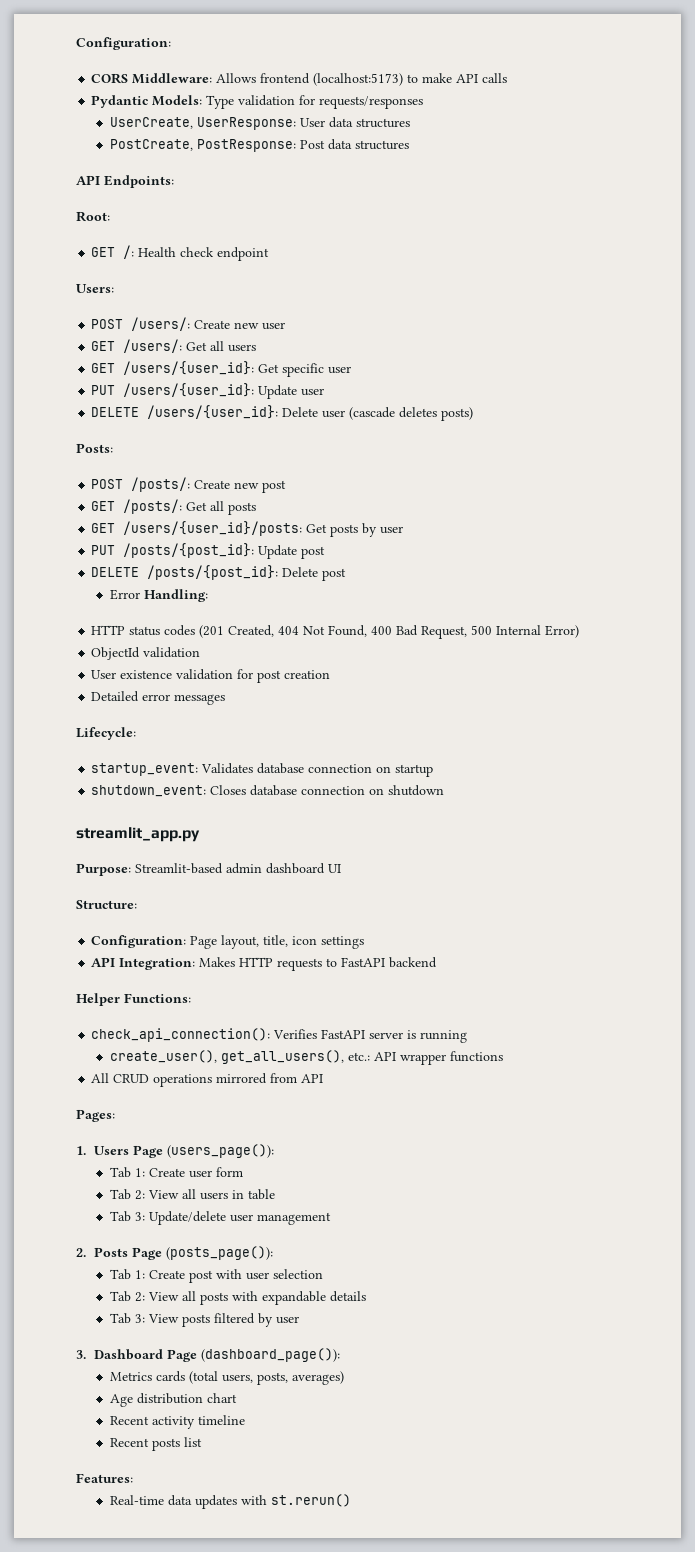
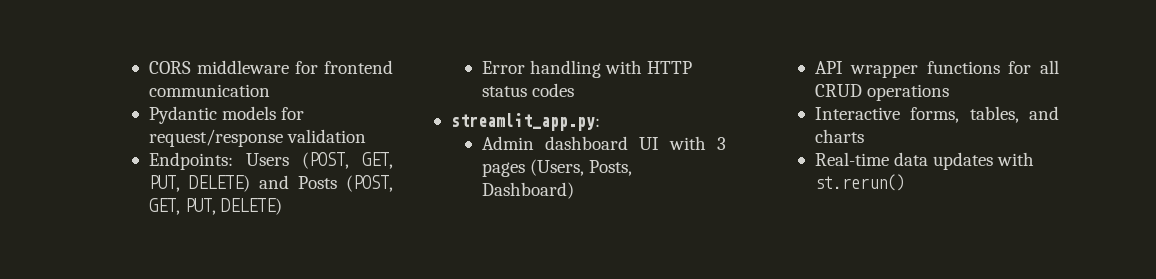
[76,37,171,50] [91,73,508,86] [91,95,424,109] [109,117,410,130] [109,139,409,152] [76,175,174,188] [76,211,110,222] [91,245,270,261] [76,284,114,293] [91,317,286,331] [91,339,257,353] [91,361,352,377] [91,383,325,399] [91,405,474,421] [76,443,113,453] [91,477,287,493] [91,499,257,515] [91,521,404,537] [91,543,326,559] [91,565,347,581] Configuration: // CORS Middleware: Allows frontend (localhost:5173) to make API calls // Pydantic Models: Type validation for requests/responses // UserCreate, UserResponse: User data structures // PostCreate, PostResponse: Post data structures // API Endpoints: // Root: // GET /: Health check endpoint // Users: // POST /users/: Create new user // GET /users/: Get all users // GET /users/{user_id}: Get specific user // PUT /users/{user_id}: Update user // DELETE /users/{user_id}: Delete user (cascade deletes posts) // Posts: // POST /posts/: Create new post // GET /posts/: Get all posts // GET /users/{user_id}/posts: Get posts by user // PUT /posts/{post_id}: Update post // DELETE /posts/{post_id}: Delete post -> [148,60,394,74] [148,84,270,97] [148,106,305,124] [148,129,367,147] [148,152,393,170] [148,175,393,192] [148,198,283,215] CORS middleware for frontend communication // Pydantic models for request/response validation // Endpoints: Users (POST, GET, PUT, DELETE) and Posts (POST, GET, PUT, DELETE)
[143,589,208,602] Handling: // -> [530,60,643,78] handling with
[199,625,580,639] [91,647,201,660] [91,669,331,683] [91,691,226,705] [76,727,136,740] [91,763,434,777] [91,785,445,797] [76,827,200,842] [76,863,341,876] [76,900,137,909] [91,935,365,949] [91,957,438,971] [76,993,191,1006] [91,1028,468,1043] [109,1050,370,1064] (201 Created, 404 Not Found, 400 Bad Request, 500 Internal Error) // ObjectId validation // User existence validation for post creation // Detailed error messages // Lifecycle: // startup_event: Validates database connection on startup // shutdown_event: Closes database connection on shutdown // streamlit_app.py // Purpose: Streamlit-based admin dashboard UI // Structure: // Configuration: Page layout, title, icon settings // API Integration: Makes HTTP requests to FastAPI backend // Helper Functions: // check_api_connection(): Verifies FastAPI server is running // create_user(), get_all_users(), etc.: -> [450,113,600,131] [481,136,726,150] [481,159,633,177] [481,182,574,199] // streamlit_app.py: // Admin dashboard UI with 3 pages (Users, Posts, Dashboard) //
[91,1073,110,1083] // All -> [1008,60,1059,74] for all
[216,1073,324,1084] [76,1109,115,1122] [76,1144,275,1158] [109,1167,243,1178] [109,1189,275,1200] [109,1211,331,1225] [76,1246,274,1260] [109,1269,323,1283] [109,1291,366,1305] [109,1313,299,1327] [76,1348,341,1362] [109,1371,344,1385] [109,1393,237,1407] [109,1415,245,1429] [109,1437,202,1451] [76,1473,133,1483] mirrored from API // Pages: // 1. Users Page (users_page()): // Tab 1: Create user form // Tab 2: View all users in table // Tab 3: Update/delete user management // 2. Posts Page (posts_page()): // Tab 1: Create post with user selection // Tab 2: View all posts with expandable details // Tab 3: View posts filtered by user // 3. Dashboard Page (dashboard_page()): // Metrics cards (total users, posts, averages) // Age distribution chart // Recent activity timeline // Recent posts list // Features: -> [814,106,1059,123] [814,129,864,143] // Interactive forms, tables, and charts

